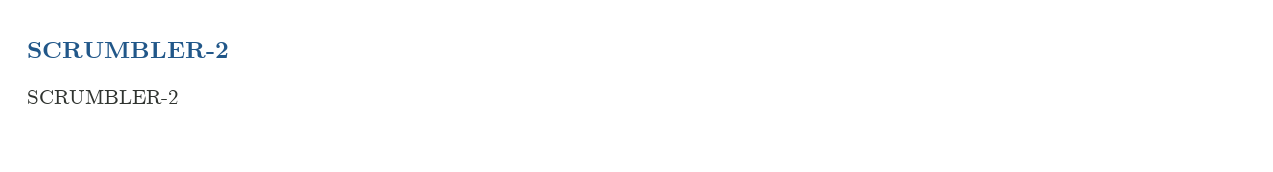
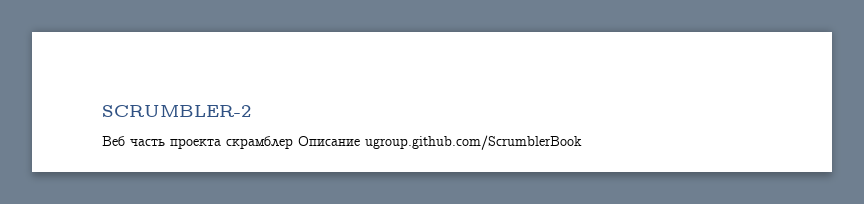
[27,89,179,104] SCRUMBLER-2 -> [102,135,582,150] Веб часть проекта скрамблер Описание ugroup.github.com/ScrumblerBook

